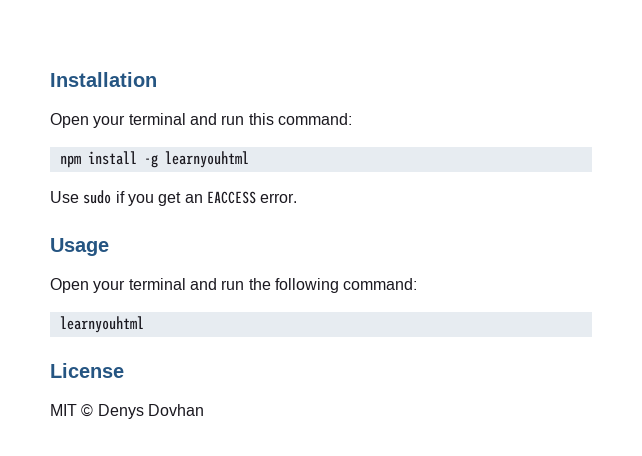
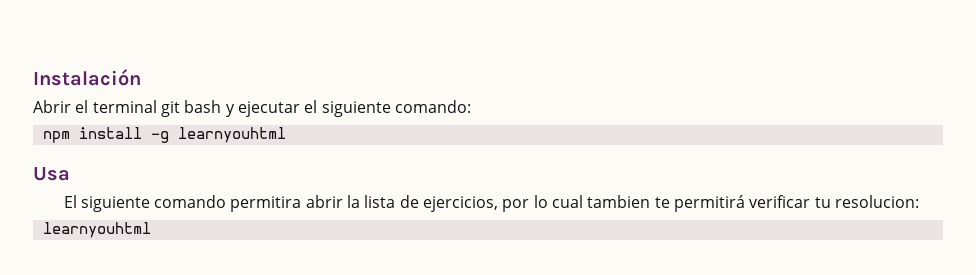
[50,72,157,87] [50,113,352,128] [59,151,249,168] [50,190,298,206] [50,238,109,256] [50,278,418,293] [59,316,144,333] [50,363,124,378] [50,404,204,419] Installation // Open your terminal and run this command: // npm install -g learnyouhtml // Use sudo if you get an EACCESS error. // Usage // Open your terminal and run the following command: // learnyouhtml // License // MIT © Denys Dovhan -> [33,69,141,86] [33,100,471,117] [42,127,286,143] [33,167,70,181] [63,195,919,212] [42,222,151,238] Instalación // Abrir el terminal git bash y ejecutar el siguiente comando: // npm install -g learnyouhtml // Usa // El siguiente comando permitira abrir la lista de ejercicios, por lo cual tambien te permitirá verificar tu resolucion: // learnyouhtml

